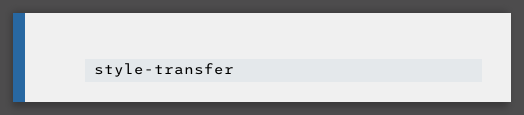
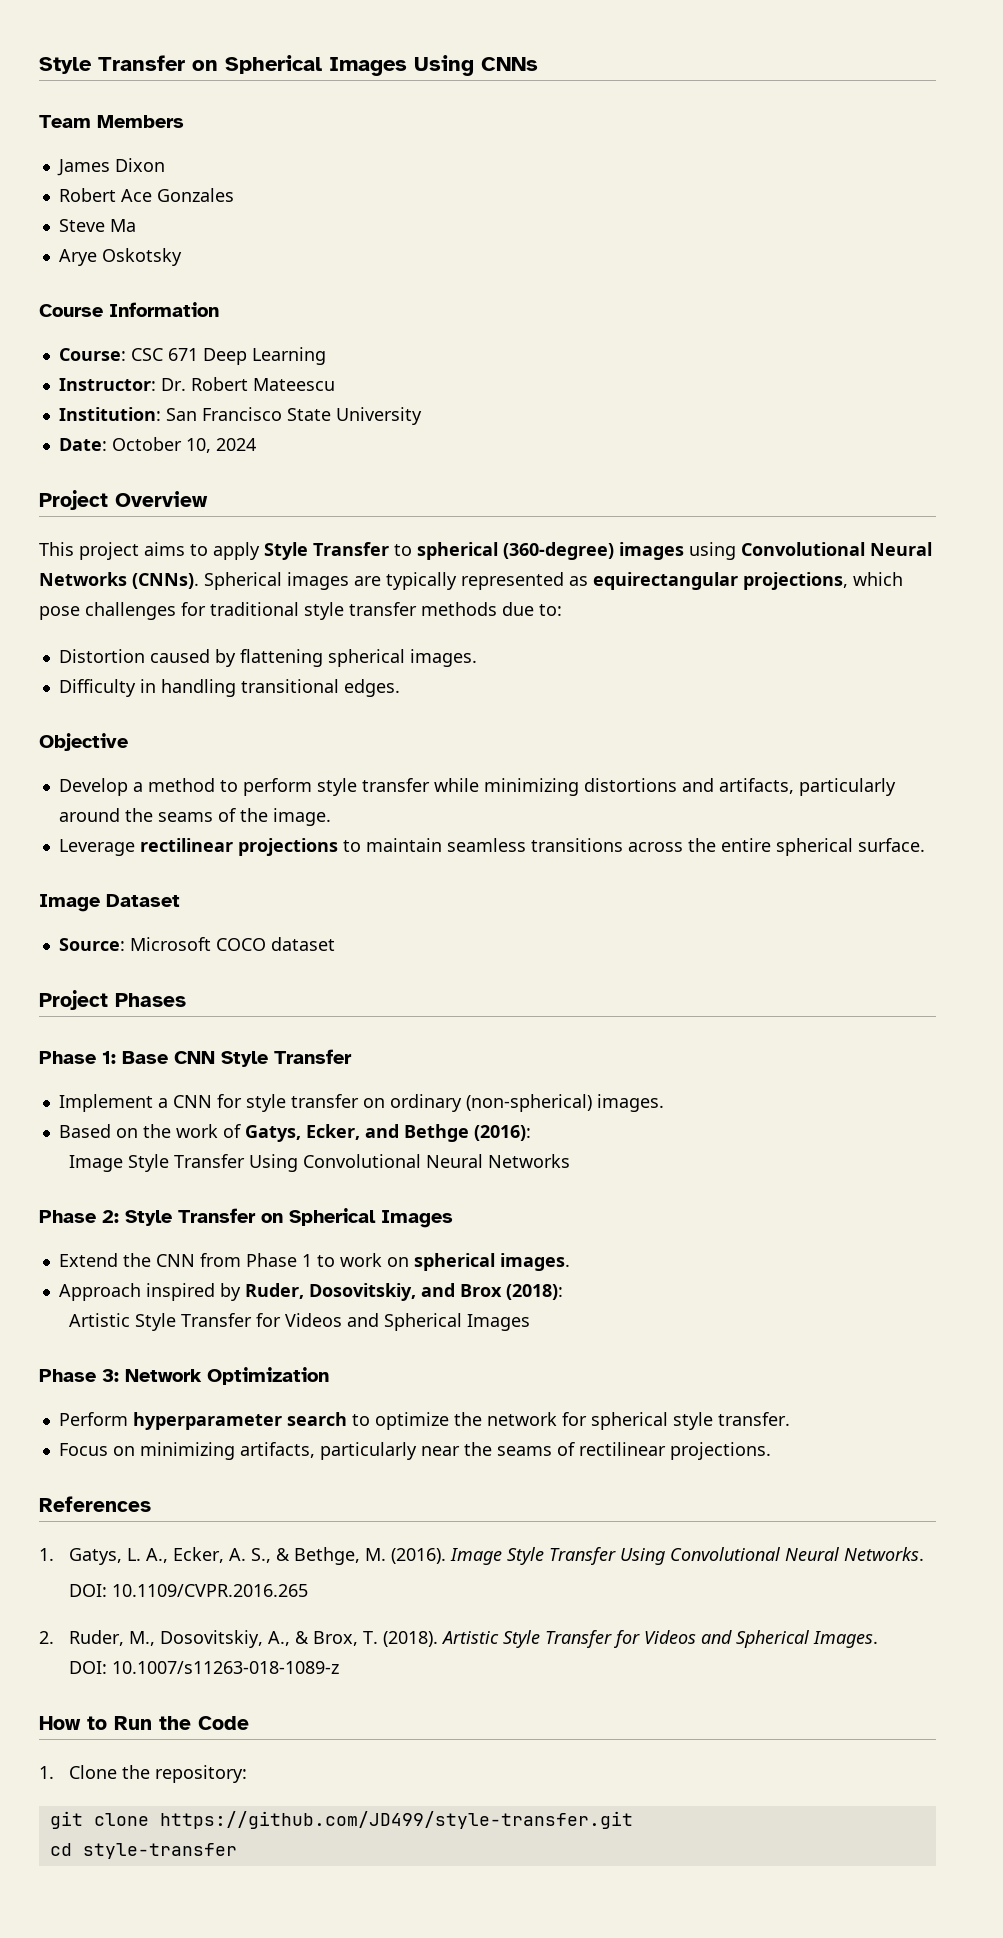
(93, 70) none -> [39,55,538,76] [39,115,184,128] [56,158,165,176] [58,188,234,202] [58,219,136,232] [58,248,182,266] [39,302,219,317] [58,347,326,365] [58,377,335,391] [58,407,422,425] [58,437,256,453] [39,490,208,510] [39,542,932,560] [39,572,903,590] [39,602,562,620] [58,649,477,667] [58,679,400,697] [39,733,128,751] [58,778,896,796] [58,808,331,826] [58,838,925,856] [39,894,180,912] [58,937,335,951] [39,990,186,1010] [39,1049,352,1067] [58,1094,664,1112] [58,1124,531,1142] [69,1154,571,1172] [39,1208,453,1228] [58,1253,570,1271] [58,1283,563,1301] [69,1313,531,1331] [39,1367,329,1385] [58,1412,790,1430] [58,1442,771,1460] [39,1496,151,1512] [39,1547,925,1565] [69,1584,309,1597] [39,1630,879,1648] [69,1661,340,1674] [39,1716,249,1730] [39,1765,248,1783] [49,1811,633,1829] [49,1843,72,1856] Style Transfer on Spherical Images Using CNNs // Team Members // James Dixon // Robert Ace Gonzales // Steve Ma // Arye Oskotsky // Course Information // Course: CSC 671 Deep Learning // Instructor: Dr. Robert Mateescu // Institution: San Francisco State University // Date: October 10, 2024 // Project Overview // This project aims to apply Style Transfer to spherical (360-degree) images using Convolutional Neural Networks (CNNs). Spherical images are typically represented as equirectangular projections, which pose challenges for traditional style transfer methods due to: // Distortion caused by flattening spherical images. // Difficulty in handling transitional edges. // Objective // Develop a method to perform style transfer while minimizing distortions and artifacts, particularly around the seams of the image. // Leverage rectilinear projections to maintain seamless transitions across the entire spherical surface. // Image Dataset // Source: Microsoft COCO dataset // Project Phases // Phase 1: Base CNN Style Transfer // Implement a CNN for style transfer on ordinary (non-spherical) images. // Based on the work of Gatys, Ecker, and Bethge (2016): // Image Style Transfer Using Convolutional Neural Networks // Phase 2: Style Transfer on Spherical Images // Extend the CNN from Phase 1 to work on spherical images. // Approach inspired by Ruder, Dosovitskiy, and Brox (2018): // Artistic Style Transfer for Videos and Spherical Images // Phase 3: Network Optimization // Perform hyperparameter search to optimize the network for spherical style transfer. // Focus on minimizing artifacts, particularly near the seams of rectilinear projections. // References // 1. Gatys, L. A., Ecker, A. S., & Bethge, M. (2016). Image Style Transfer Using Convolutional Neural Networks. // DOI: 10.1109/CVPR.2016.265 // 2. Ruder, M., Dosovitskiy, A., & Brox, T. (2018). Artistic Style Transfer for Videos and Spherical Images. // DOI: 10.1007/s11263-018-1089-z // How to Run the Code // 1. Clone the repository: // git clone https://github.com/JD499/style-transfer.git // cd

